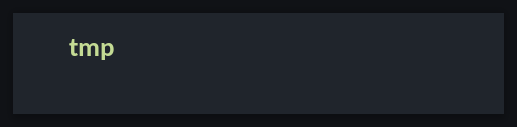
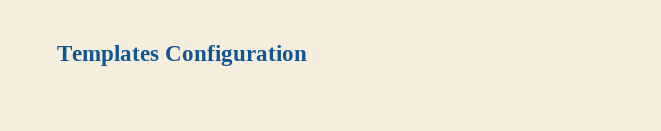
[69,39,114,60] tmp -> [57,45,308,66] Templates Configuration

